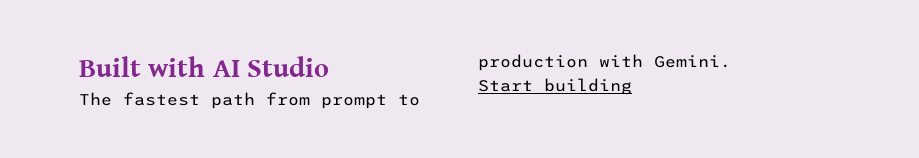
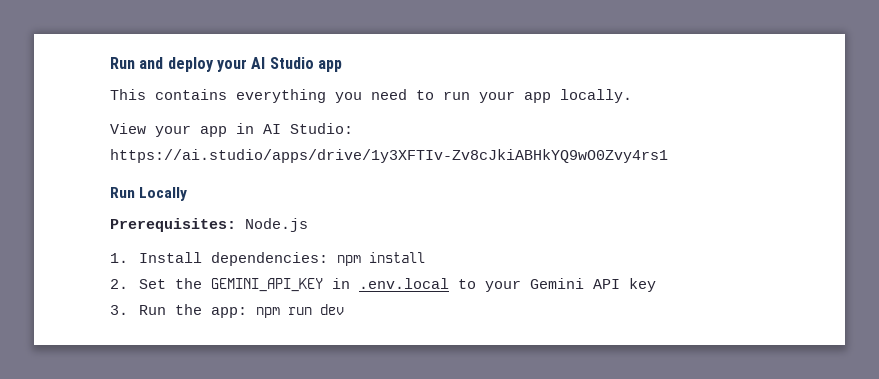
[79,56,330,77] [79,92,420,109] [478,54,731,71] [478,78,632,95] Built with AI Studio // The fastest path from prompt to production with Gemini. // Start building -> [110,57,342,72] [110,89,632,103] [110,123,353,137] [110,149,668,163] [110,187,188,201] [110,218,308,232] [110,252,425,266] [110,278,656,292] [110,304,344,318] Run and deploy your AI Studio app // This contains everything you need to run your app locally. // View your app in AI Studio: https://ai.studio/apps/drive/1y3XFTIv-Zv8cJkiABHkYQ9wO0Zvy4rs1 // Run Locally // Prerequisites: Node.js // 1. Install dependencies: npm install // 2. Set the GEMINI_API_KEY in .env.local to your Gemini API key // 3. Run the app: npm run dev

